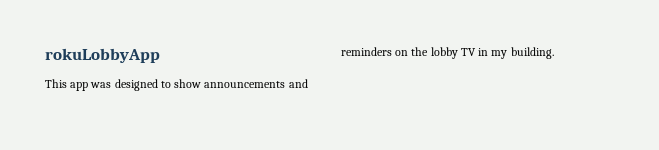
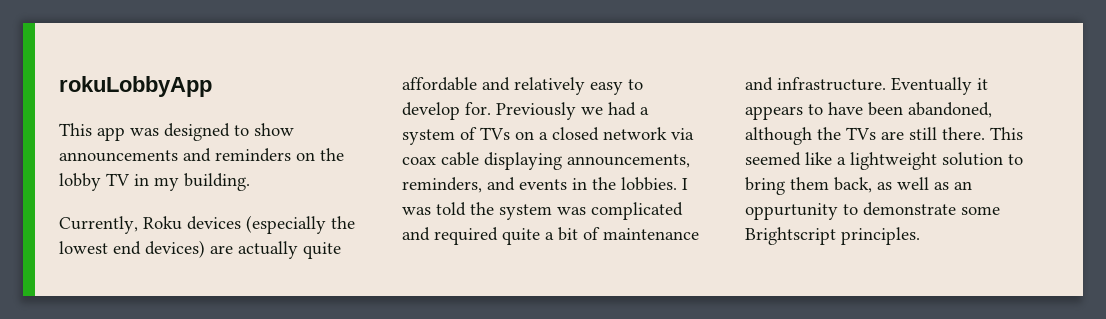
(554, 53) none -> [59,215,355,234] [59,240,341,259] [402,77,643,95] [402,102,649,120] [402,127,694,145] [402,152,690,170] [402,177,688,193] [402,202,683,220] [402,227,699,245] [745,77,988,95] [745,102,992,120] [745,127,1023,145] [745,152,1023,170] [745,177,972,195] [745,202,1000,220] [745,227,920,245] // Currently, Roku devices (especially the lowest end devices) are actually quite affordable and relatively easy to develop for. Previously we had a system of TVs on a closed network via coax cable displaying announcements, reminders, and events in the lobbies. I was told the system was complicated and required quite a bit of maintenance and infrastructure. Eventually it appears to have been abandoned, although the TVs are still there. This seemed like a lightweight solution to bring them back, as well as an oppurtunity to demonstrate some Brightscript principles.

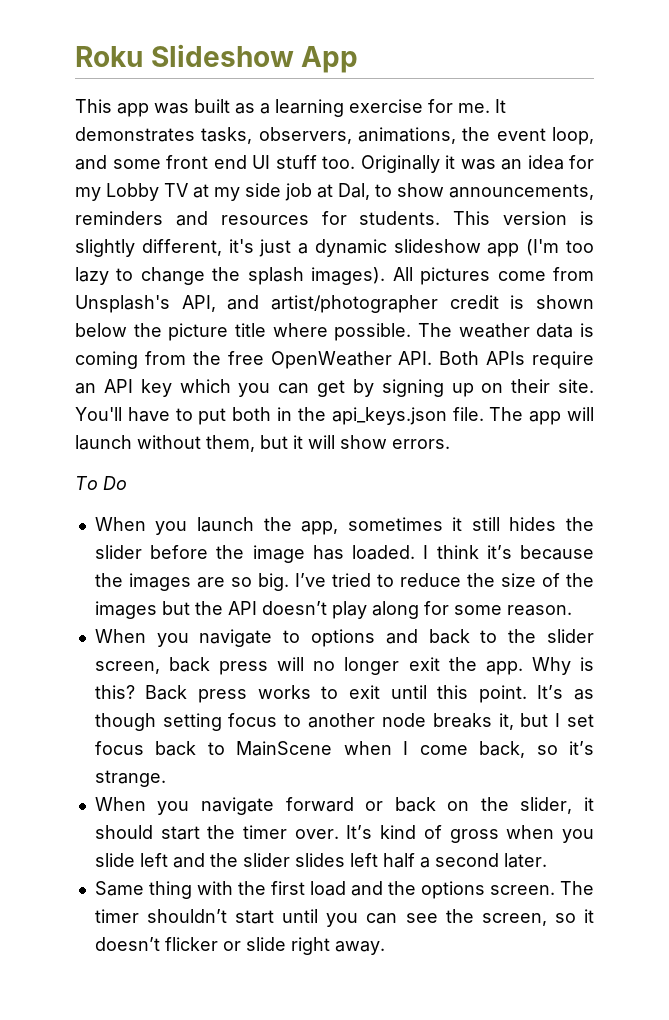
[59,76,212,97] rokuLobbyApp -> [75,44,359,73] Roku Slideshow App
[164,123,294,141] [59,148,344,162] [59,173,250,191] [59,215,355,234] [59,240,341,259] [402,77,643,95] [402,102,649,120] [402,127,694,145] [402,152,690,170] [402,177,688,193] [402,202,683,220] [402,227,699,245] [745,77,988,95] [745,102,992,120] [745,127,1023,145] [745,152,1023,170] [745,177,972,195] [745,202,1000,220] [745,227,920,245] designed to show announcements and reminders on the lobby TV in my building. // Currently, Roku devices (especially the lowest end devices) are actually quite affordable and relatively easy to develop for. Previously we had a system of TVs on a closed network via coax cable displaying announcements, reminders, and events in the lobbies. I was told the system was complicated and required quite a bit of maintenance and infrastructure. Eventually it appears to have been abandoned, although the TVs are still there. This seemed like a lightweight solution to bring them back, as well as an oppurtunity to demonstrate some Brightscript principles. -> [194,99,506,117] [75,127,594,145] [75,155,594,173] [75,183,594,201] [75,211,594,226] [75,239,594,257] [75,267,595,285] [75,295,594,313] [75,323,594,341] [75,351,594,369] [75,379,594,397] [75,407,594,425] [75,435,450,452] [75,476,127,490] [94,517,594,535] [94,545,594,563] [94,573,594,591] [94,601,572,619] [94,629,594,647] [94,657,594,675] [94,685,594,703] [94,713,594,731] [94,741,594,758] [94,770,166,787] [94,797,594,815] [94,825,595,843] [94,853,547,868] [94,881,594,899] [94,909,594,927] [94,937,385,955] built as a learning exercise for me. It demonstrates tasks, observers, animations, the event loop, and some front end UI stuff too. Originally it was an idea for my Lobby TV at my side job at Dal, to show announcements, reminders and resources for students. This version is slightly different, it's just a dynamic slideshow app (I'm too lazy to change the splash images). All pictures come from Unsplash's API, and artist/photographer credit is shown below the picture title where possible. The weather data is coming from the free OpenWeather API. Both APIs require an API key which you can get by signing up on their site. You'll have to put both in the api_keys.json file. The app will launch without them, but it will show errors. // To Do // When you launch the app, sometimes it still hides the slider before the image has loaded. I think it’s because the images are so big. I’ve tried to reduce the size of the images but the API doesn’t play along for some reason. // When you navigate to options and back to the slider screen, back press will no longer exit the app. Why is this? Back press works to exit until this point. It’s as though setting focus to another node breaks it, but I set focus back to MainScene when I come back, so it’s strange. // When you navigate forward or back on the slider, it should start the timer over. It’s kind of gross when you slide left and the slider slides left half a second later. // Same thing with the first load and the options screen. The timer shouldn’t start until you can see the screen, so it doesn’t flicker or slide right away.

